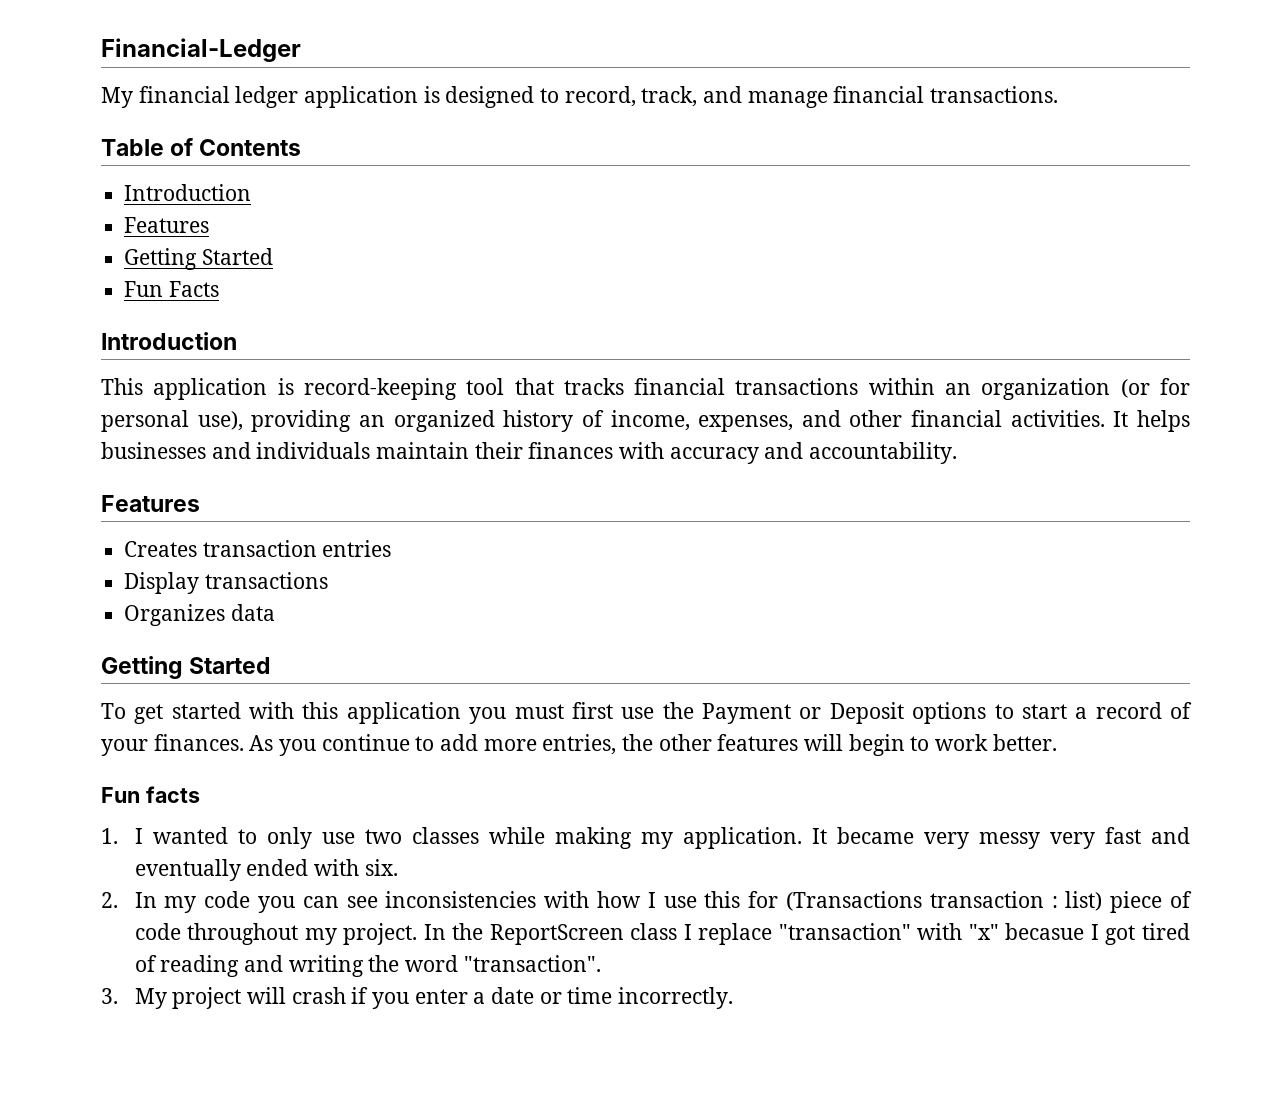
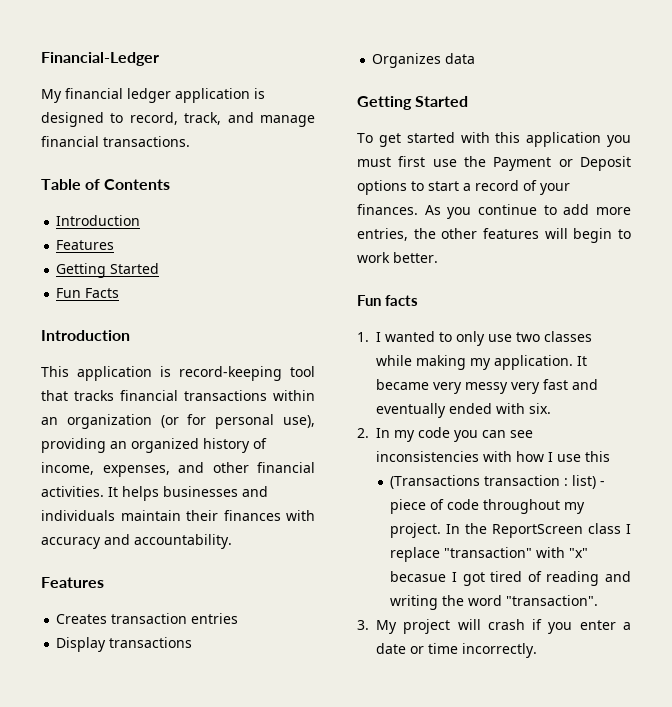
[748,891,779,908] for -> (610, 456) //
(1103, 901) none -> [600,481,606,486] -

